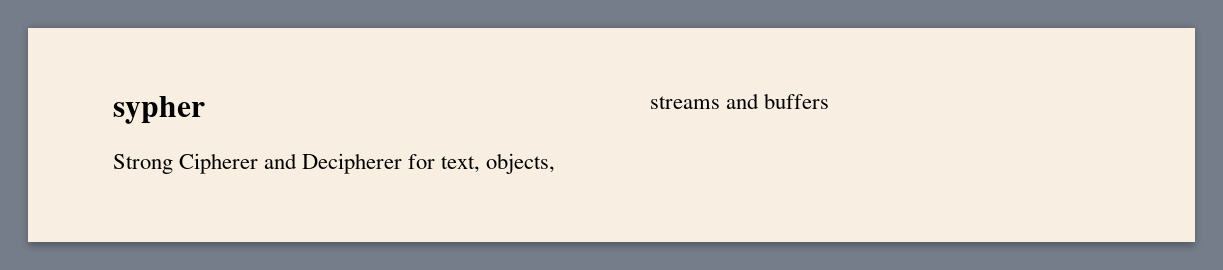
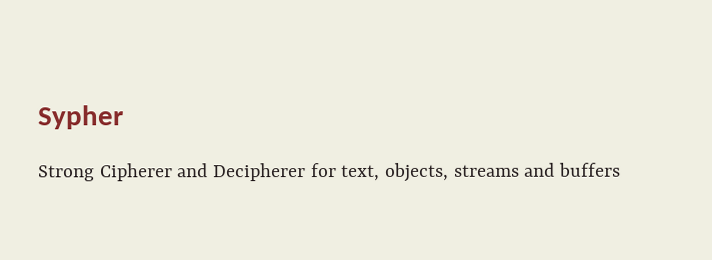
[113,96,205,124] sypher -> [37,105,123,130] Sypher

